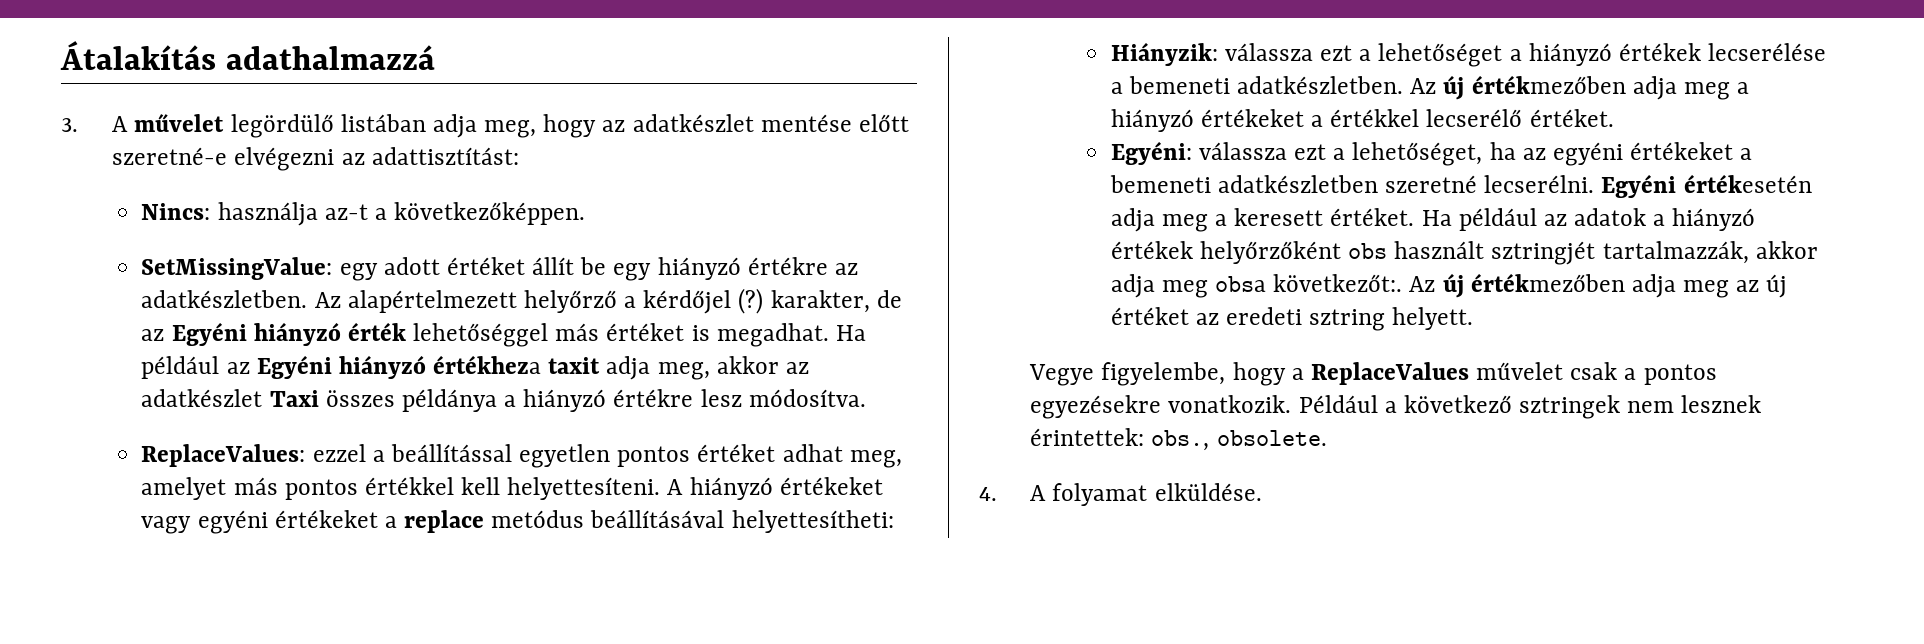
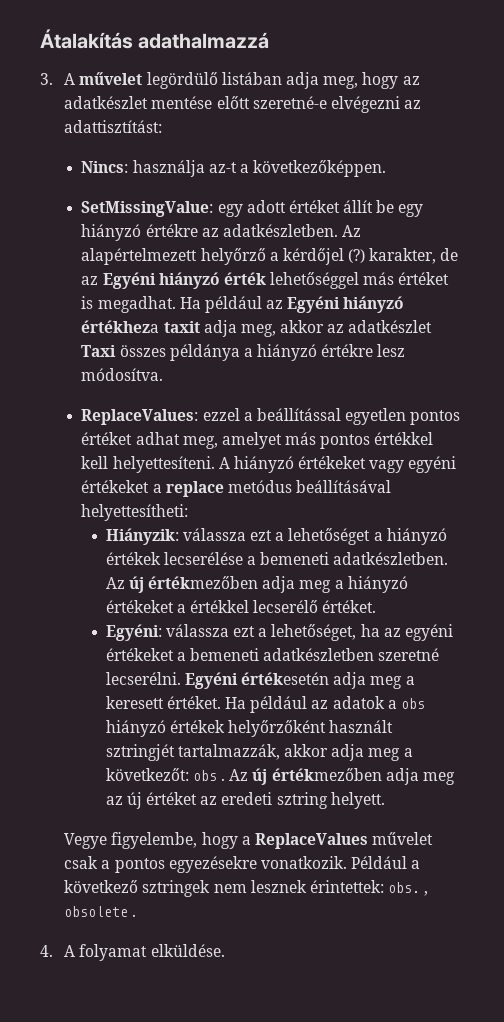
(1666, 220) none -> [400,698,425,709] obs
[1348,243,1388,259] obs -> (327, 728) none
[1215,274,1403,292] obsa következőt:. -> [403,748,413,757] [105,768,226,781] a következőt: obs .
[1151,430,1327,451] obs., obsolete. -> [388,882,429,896] [64,906,137,917] obs. , obsolete .

